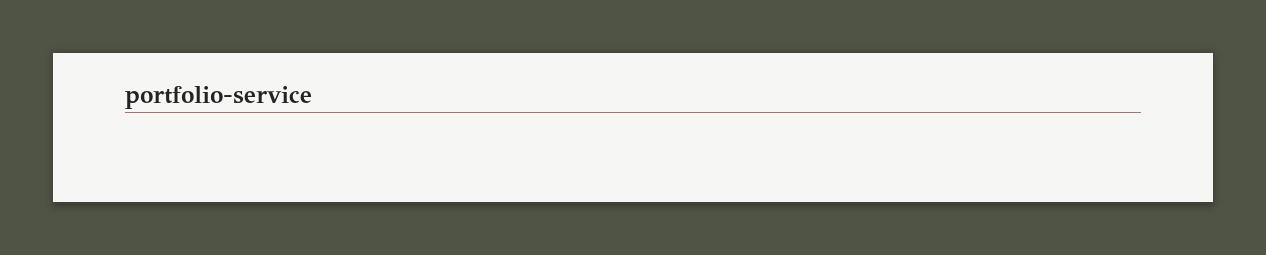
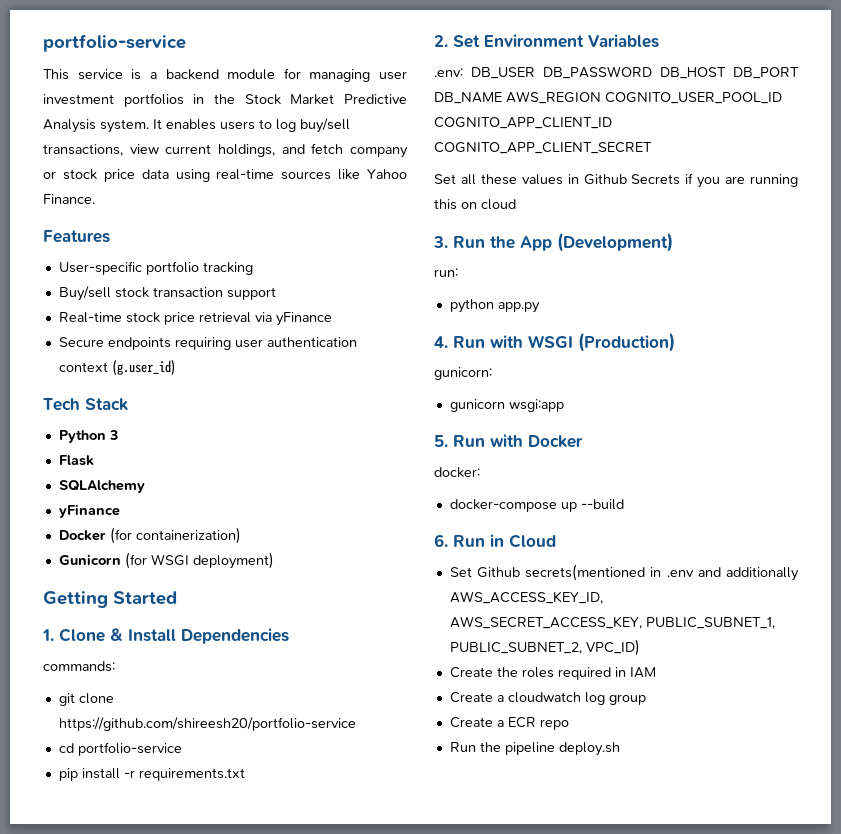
[125,86,312,109] portfolio-service -> [43,34,186,52] [43,68,407,82] [43,93,407,107] [43,118,350,133] [43,143,408,158] [43,169,407,182] [43,194,95,204] [43,230,110,243] [58,261,253,275] [58,286,276,301] [58,312,332,326] [58,337,357,350] [58,359,176,376] [43,398,128,411] [58,430,118,443] [58,455,94,466] [58,480,145,493] [58,504,120,518] [58,527,241,544] [58,552,274,569] [43,591,177,608] [42,628,289,644] [43,661,115,672] [58,693,114,706] [58,717,356,731] [58,742,182,756] [58,768,245,781] [434,34,659,48] [434,66,799,79] [434,91,782,104] [434,117,612,129] [434,142,652,154] [434,173,798,188] [434,199,516,210] [433,232,673,252] [434,268,458,277] [449,299,540,313] [434,332,675,352] [434,367,492,380] [449,399,564,412] [434,434,583,448] [434,467,480,478] [449,499,624,512] [434,534,556,548] [449,564,799,581] [449,591,603,604] [449,616,775,629] [449,639,640,656] [449,667,656,680] [449,692,646,705] [449,717,569,730] [449,742,620,756] portfolio-service // This service is a backend module for managing user investment portfolios in the Stock Market Predictive Analysis system. It enables users to log buy/sell transactions, view current holdings, and fetch company or stock price data using real-time sources like Yahoo Finance. // Features // User-specific portfolio tracking // Buy/sell stock transaction support // Real-time stock price retrieval via yFinance // Secure endpoints requiring user authentication context (g.user_id) // Tech Stack // Python 3 // Flask // SQLAlchemy // yFinance // Docker (for containerization) // Gunicorn (for WSGI deployment) // Getting Started // 1. Clone & Install Dependencies // commands: // git clone https://github.com/shireesh20/portfolio-service // cd portfolio-service // pip install -r requirements.txt // 2. Set Environment Variables // .env: DB_USER DB_PASSWORD DB_HOST DB_PORT DB_NAME AWS_REGION COGNITO_USER_POOL_ID COGNITO_APP_CLIENT_ID COGNITO_APP_CLIENT_SECRET // Set all these values in Github Secrets if you are running this on cloud // 3. Run the App (Development) // run: // python app.py // 4. Run with WSGI (Production) // gunicorn: // gunicorn wsgi:app // 5. Run with Docker // docker: // docker-compose up --build // 6. Run in Cloud // Set Github secrets(mentioned in .env and additionally AWS_ACCESS_KEY_ID, AWS_SECRET_ACCESS_KEY, PUBLIC_SUBNET_1, PUBLIC_SUBNET_2, VPC_ID) // Create the roles required in IAM // Create a cloudwatch log group // Create a ECR repo // Run the pipeline deploy.sh

